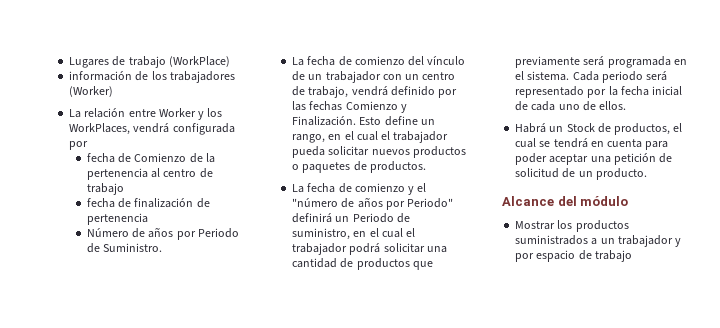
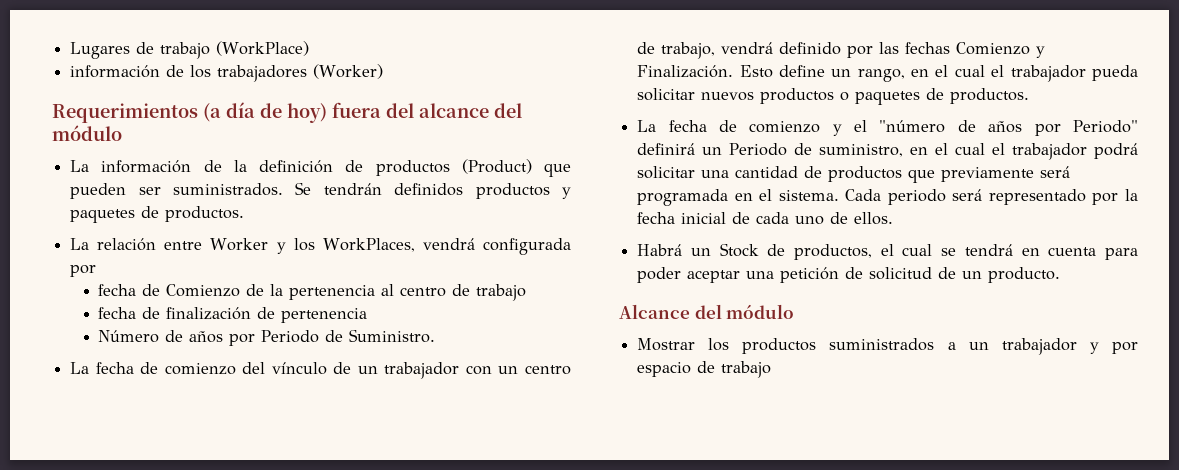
(114, 91) none -> [52,102,522,123] [52,125,122,141] [70,159,571,177] [70,182,571,199] [70,206,245,223] // Requerimientos (a día de hoy) fuera del alcance del módulo // La información de la definición de productos (Product) que pueden ser suministrados. Se tendrán definidos productos y paquetes de productos.

